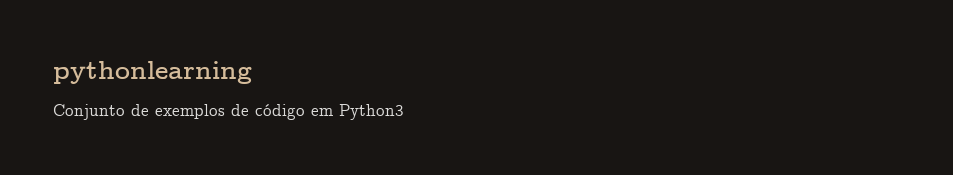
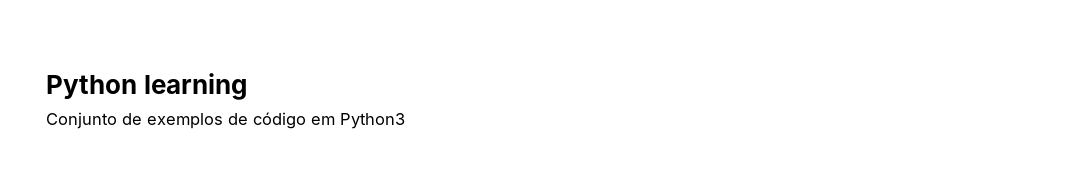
[53,61,252,84] pythonlearning -> [46,73,248,100] Python learning

